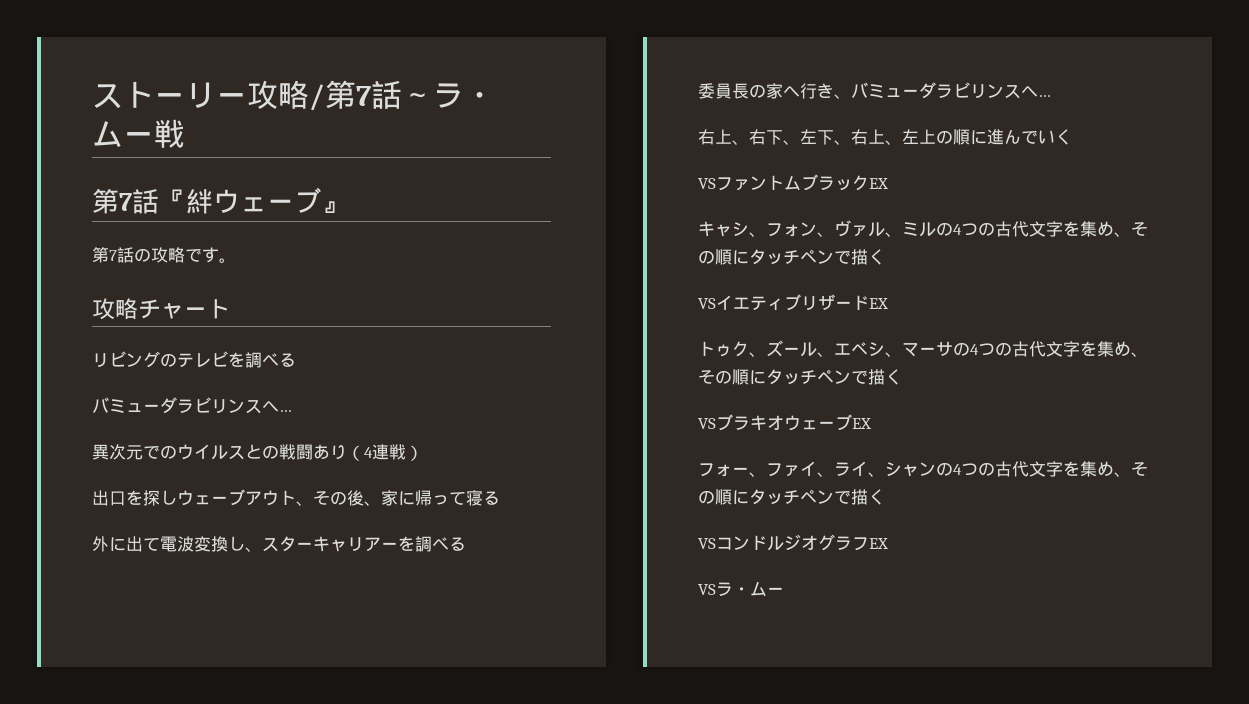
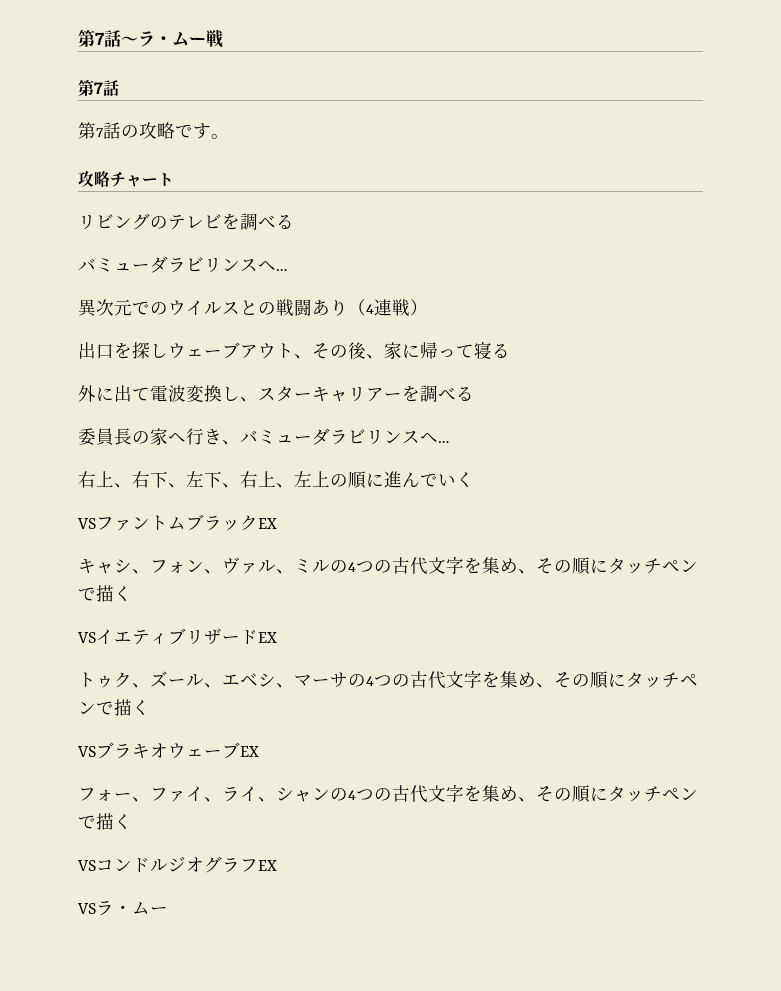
[92,80,325,111] ストーリー攻略/ -> (78, 38) none
[159,187,348,214] 『絆ウェーブ』 -> (119, 88) none

